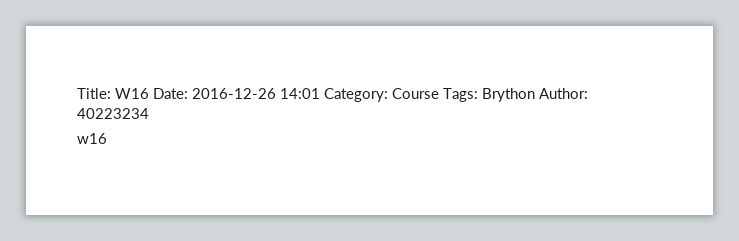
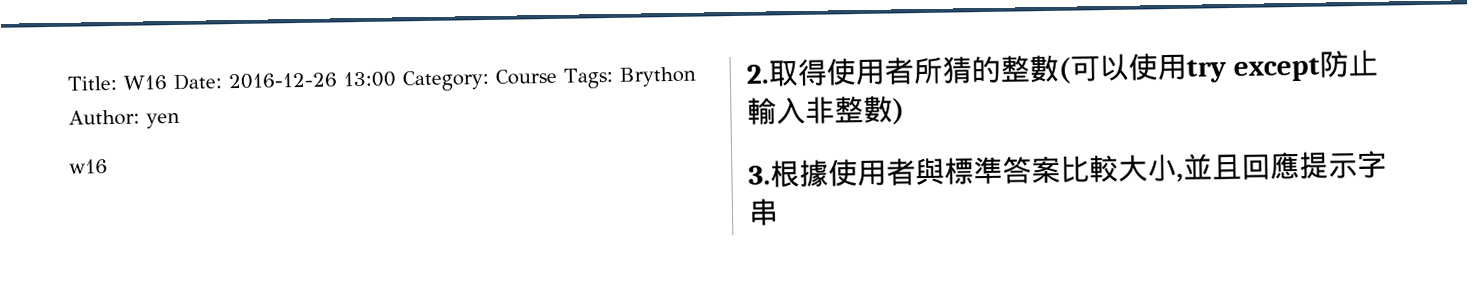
[280,88,320,99] 14:01 -> [343,71,396,88] 13:00
[77,108,149,119] 40223234 -> [146,112,180,129] yen
(107, 138) none -> [746,49,1378,87] [747,95,905,125] [748,150,1387,188] [748,198,779,226] // 2.取得使用者所猜的整數(可以使用try except防止輸入非整數) // 3.根據使用者與標準答案比較大小,並且回應提示字串

